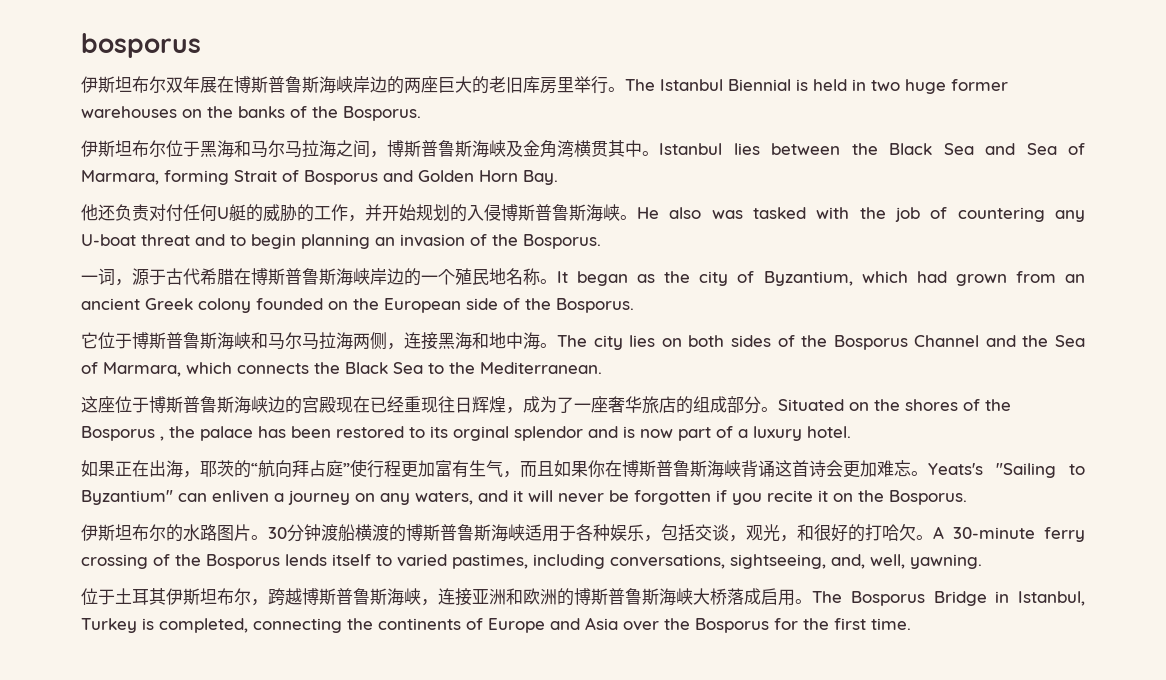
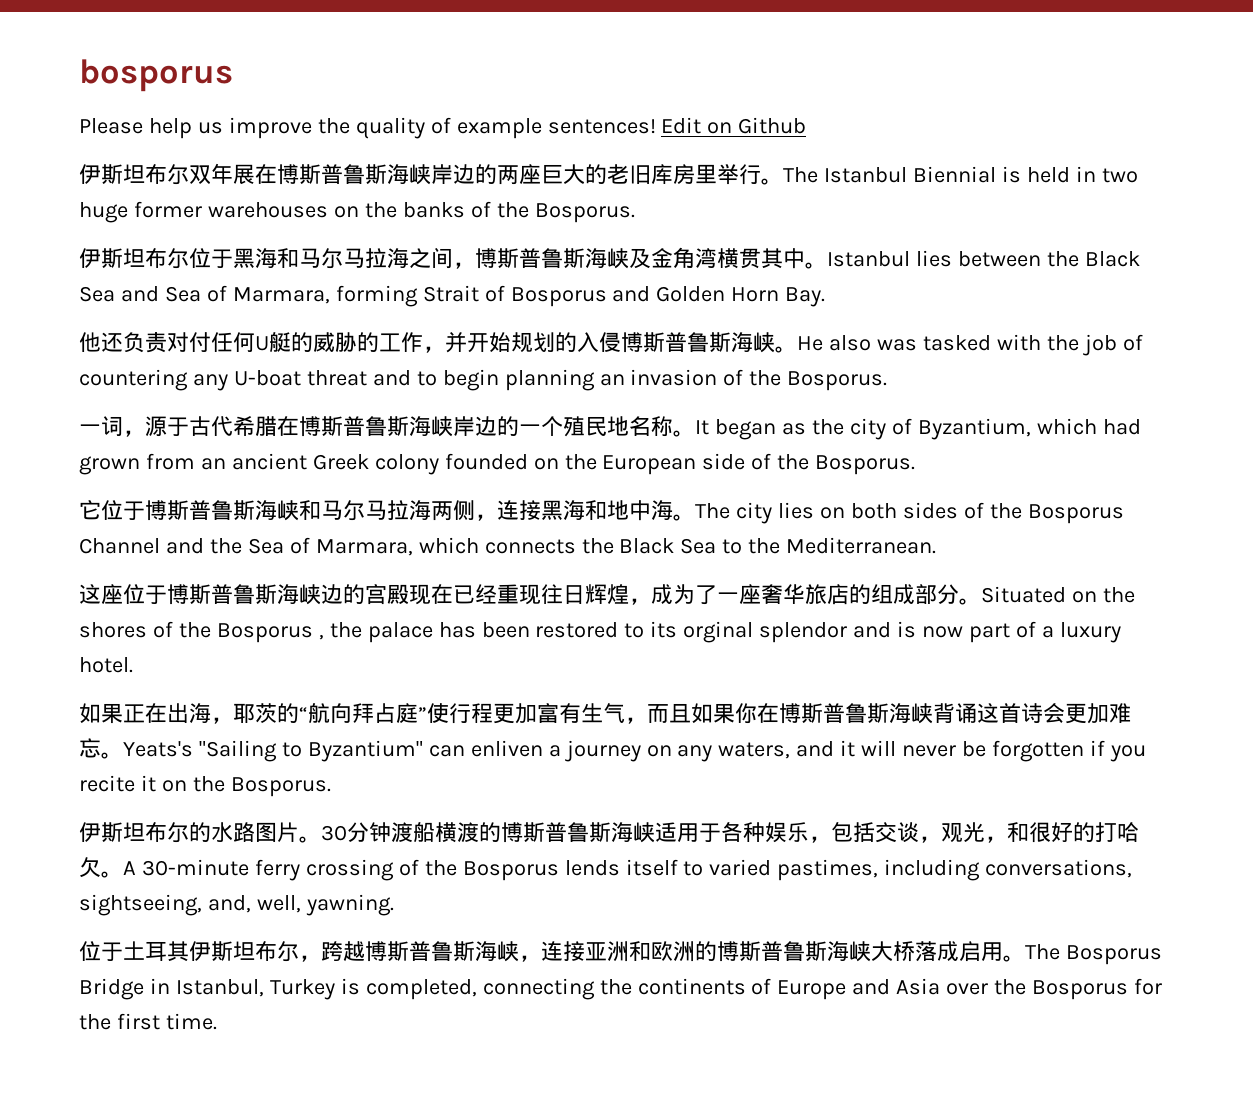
(201, 45) none -> [79,117,807,139] // Please help us improve the quality of example sentences! Edit on Github

